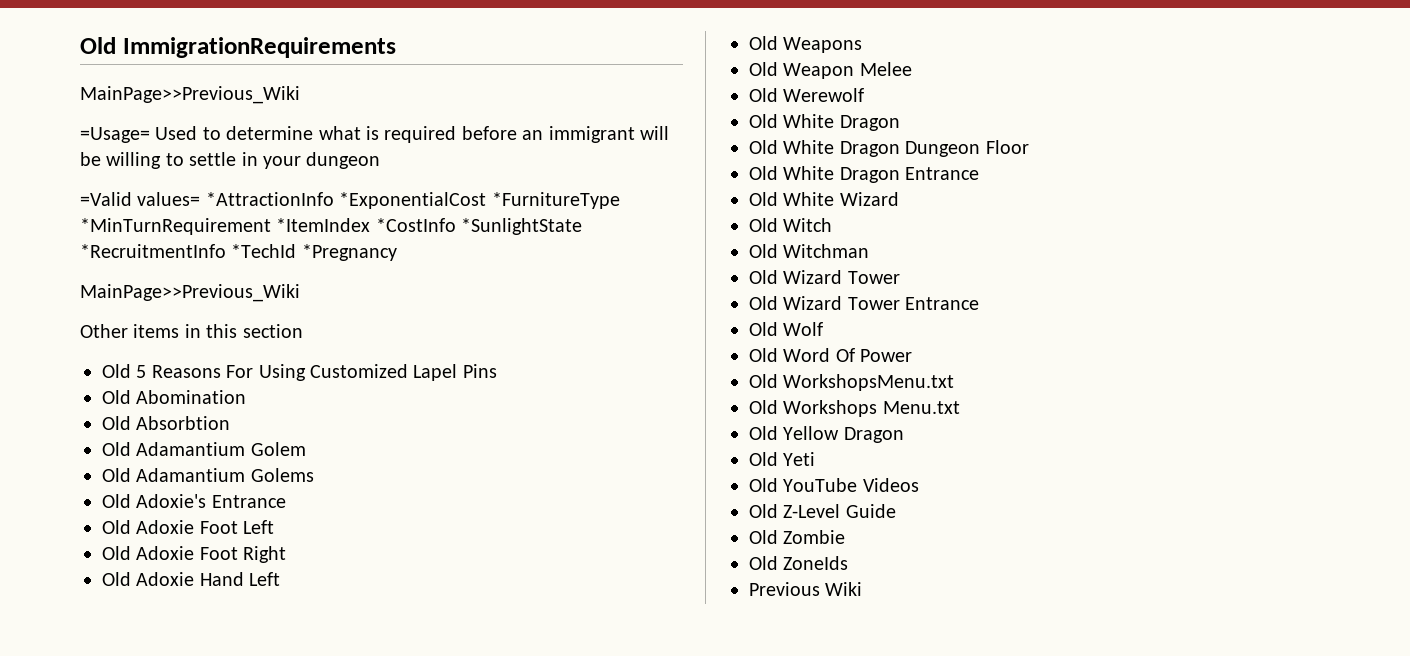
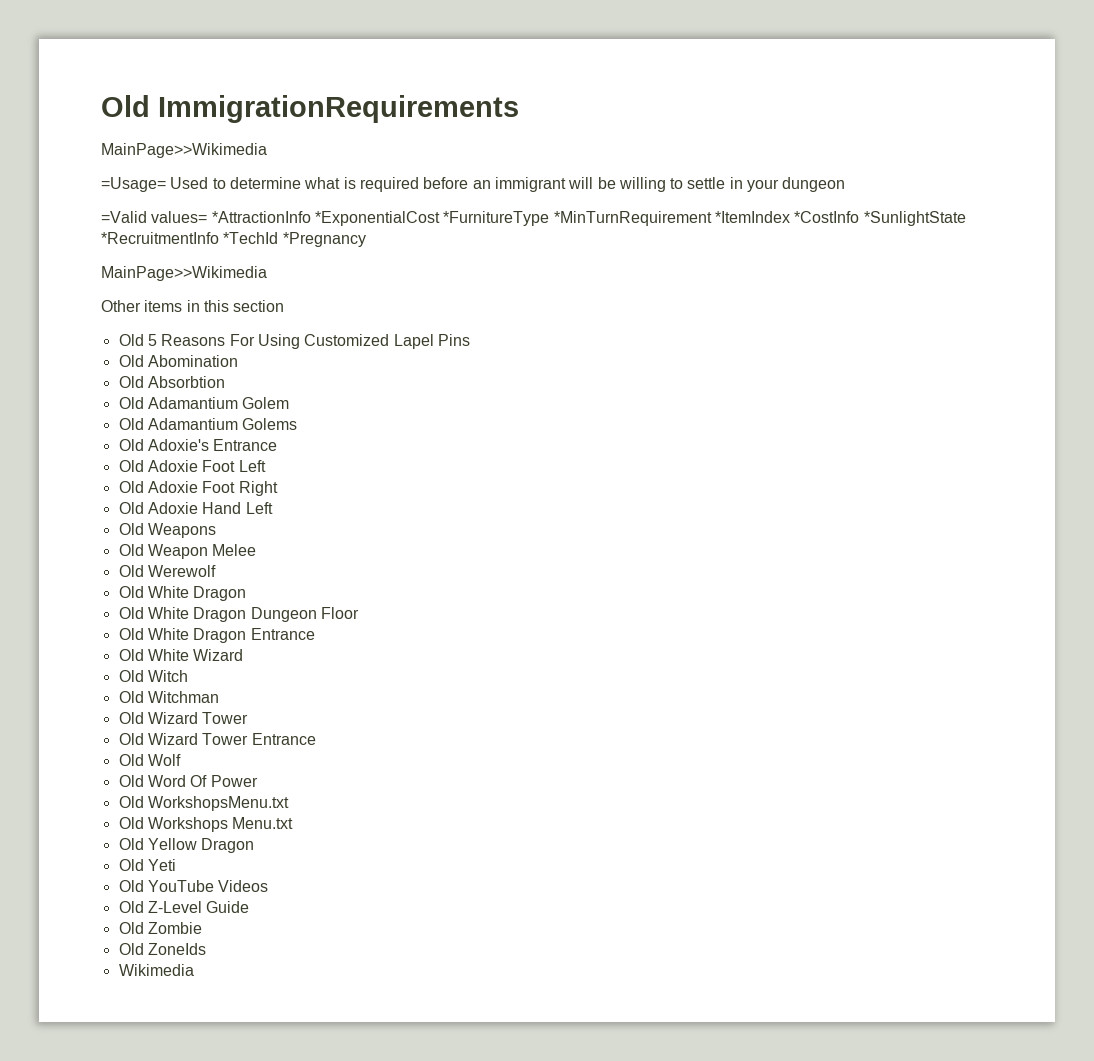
[80,86,300,104] MainPage>>Previous_Wiki -> [101,143,267,158] MainPage>>Wikimedia
[80,284,300,302] MainPage>>Previous_Wiki -> [101,266,267,281] MainPage>>Wikimedia
[749,582,863,596] Previous Wiki -> [118,964,194,976] Wikimedia

